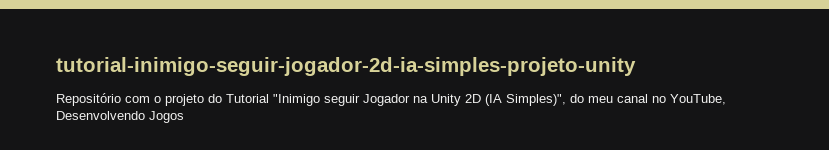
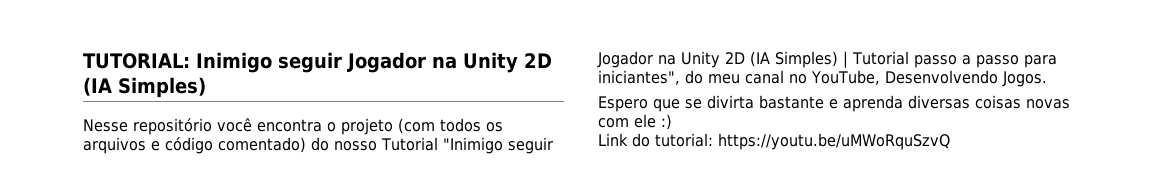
[56,57,636,76] [56,93,222,106] tutorial-inimigo-seguir-jogador-2d-ia-simples-projeto-unity // Repositório com o projeto do -> [83,52,552,73] [83,77,206,98] [83,118,503,135] [83,137,377,154] TUTORIAL: Inimigo seguir Jogador na Unity 2D (IA Simples) // Nesse repositório você encontra o projeto (com todos os arquivos e código comentado) do nosso
[506,94,566,106] Simples)", -> [775,51,1057,68] [598,70,680,85] Simples) | Tutorial passo a passo para iniciantes",
[149,111,184,123] Jogos -> [1001,71,1047,87] [598,95,1070,112] [598,114,672,130] [598,133,950,150] Jogos. // Espero que se divirta bastante e aprenda diversas coisas novas com ele :) // Link do tutorial: https://youtu.be/uMWoRquSzvQ

